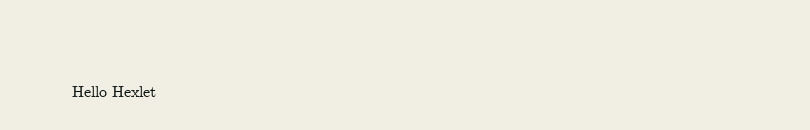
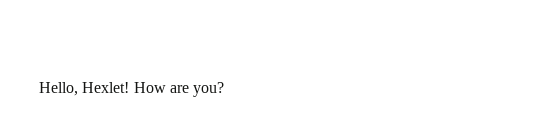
[72,86,156,97] Hello Hexlet -> [39,82,225,97] Hello, Hexlet! How are you?

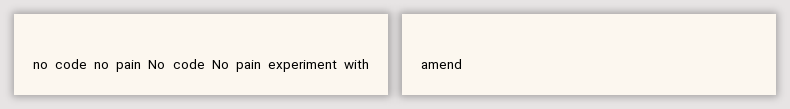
[39,82,225,97] Hello, Hexlet! How are you? -> [33,59,462,72] no code no pain No code No pain experiment with amend

